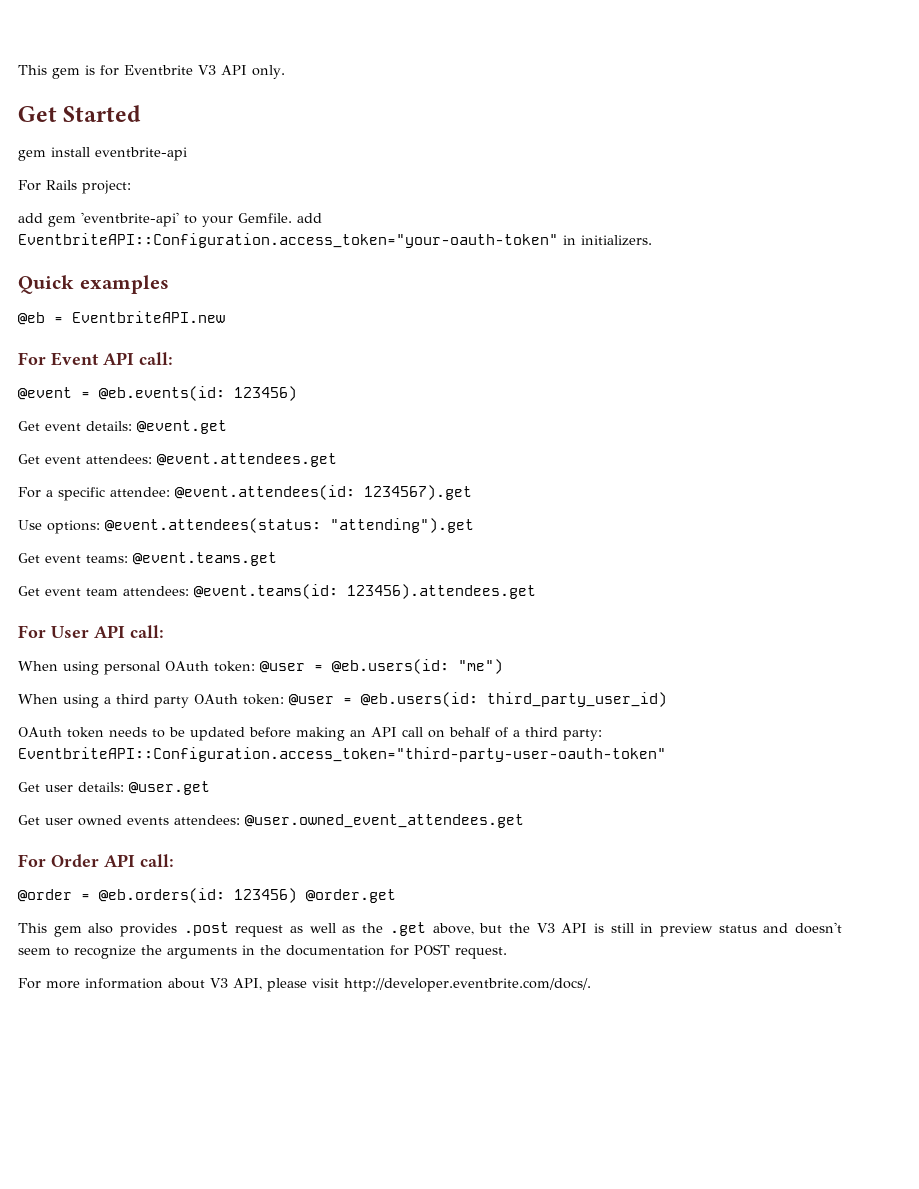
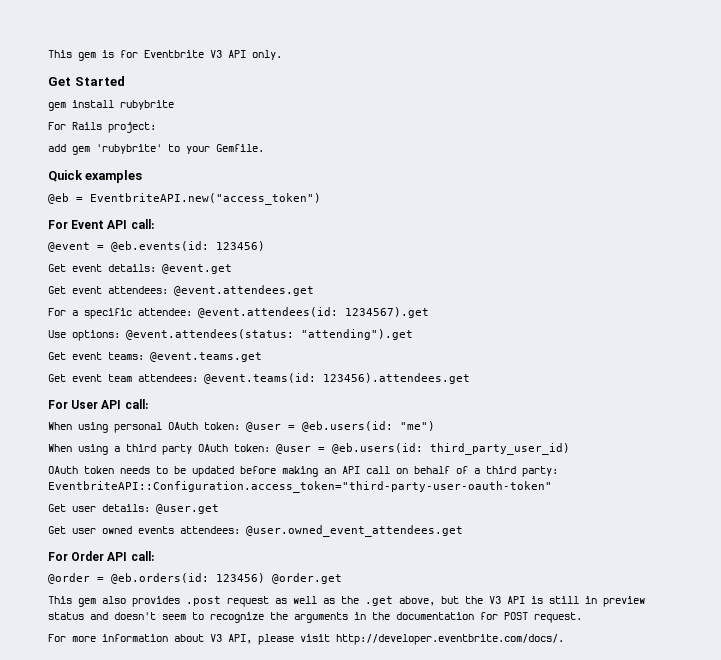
[95,147,187,161] eventbrite-api -> [120,100,174,110] rubybrite
[81,212,179,227] 'eventbrite-api' -> [96,144,162,154] 'rubybrite'
[297,213,322,223] [18,233,652,248] add EventbriteAPI::Configuration.access_token="your-oauth-token" in initializers. -> (264, 148) none
[72,311,225,323] EventbriteAPI.new -> [90,193,321,205] EventbriteAPI.new("access_token")

